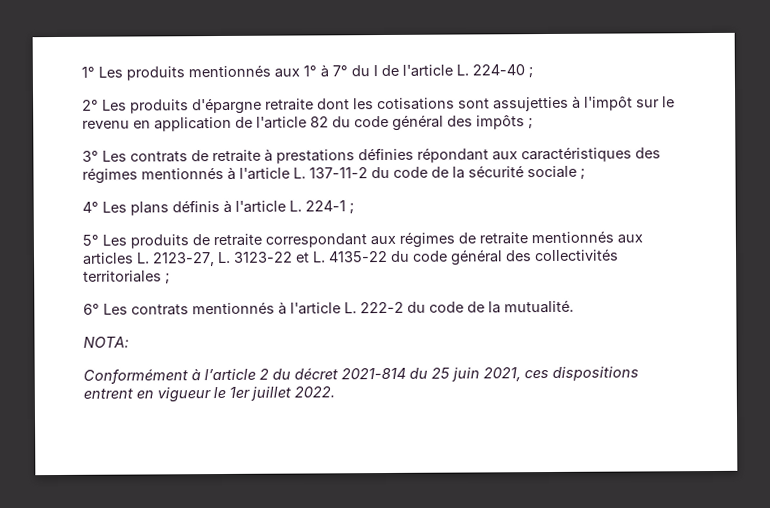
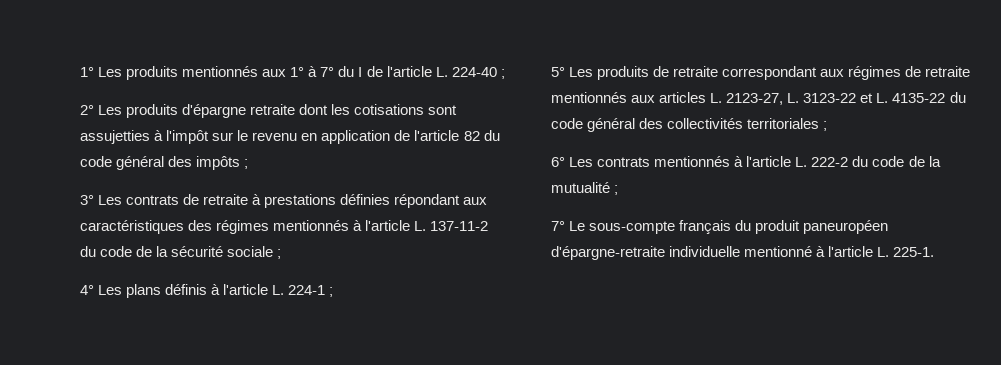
[504,299,574,314] [83,336,129,348] [83,366,639,385] [83,386,335,403] mutualité. // NOTA: // Conformément à l’article 2 du décret 2021-814 du 25 juin 2021, ces dispositions entrent en vigueur le 1er juillet 2022. -> [551,182,619,195] [551,220,889,234] [551,246,935,260] mutualité ; // 7° Le sous-compte français du produit paneuropéen d'épargne-retraite individuelle mentionné à l'article L. 225-1.

